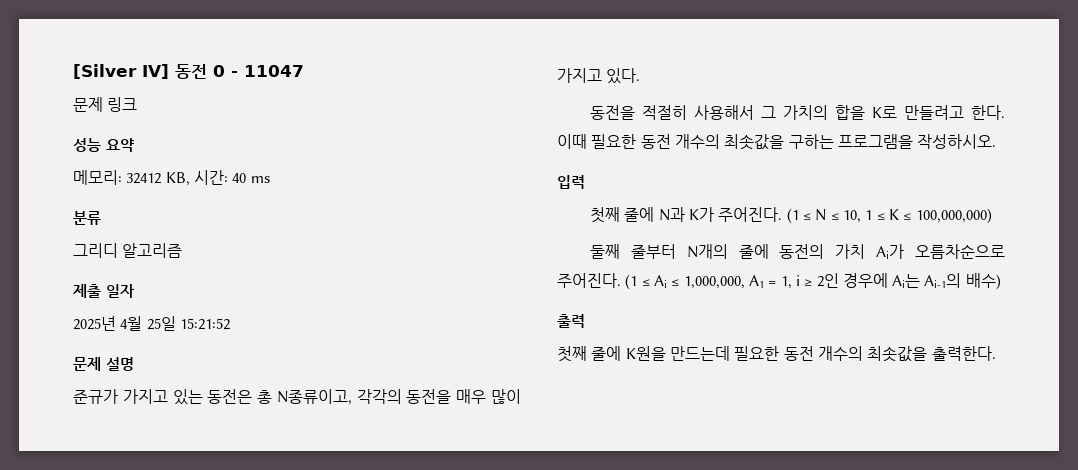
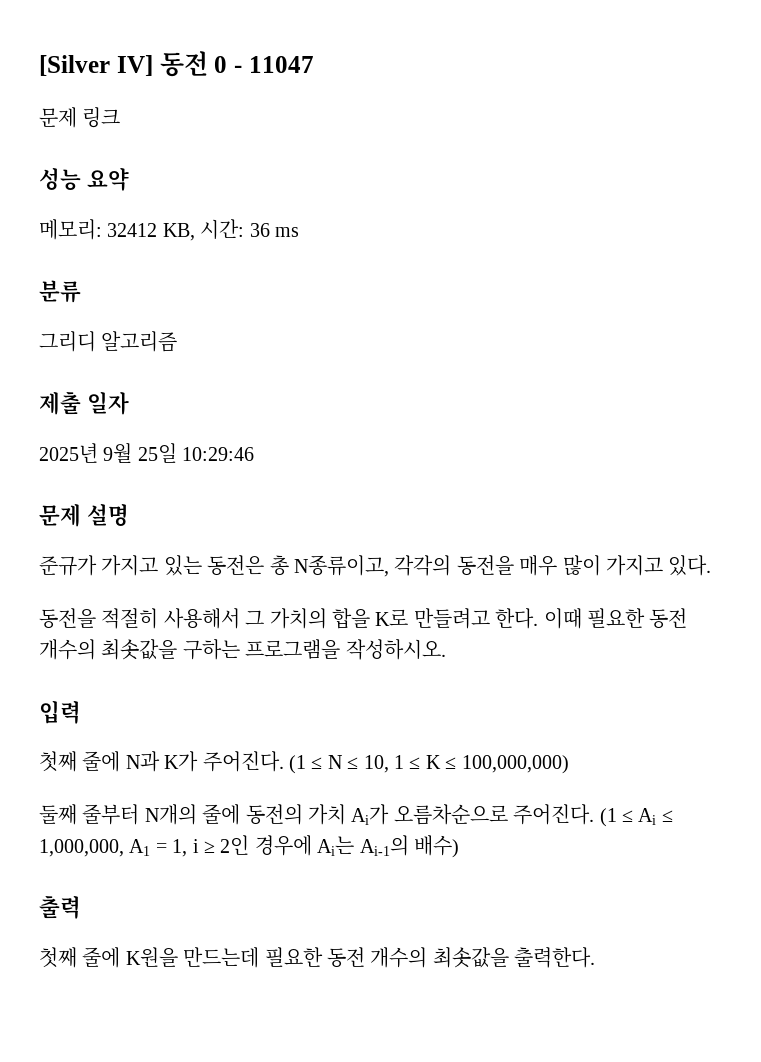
[232,173,247,183] 40 -> [249,223,270,237] 36
[120,316,230,331] 4월 25일 15:21:52 -> [103,442,255,463] 9월 25일 10:29:46

